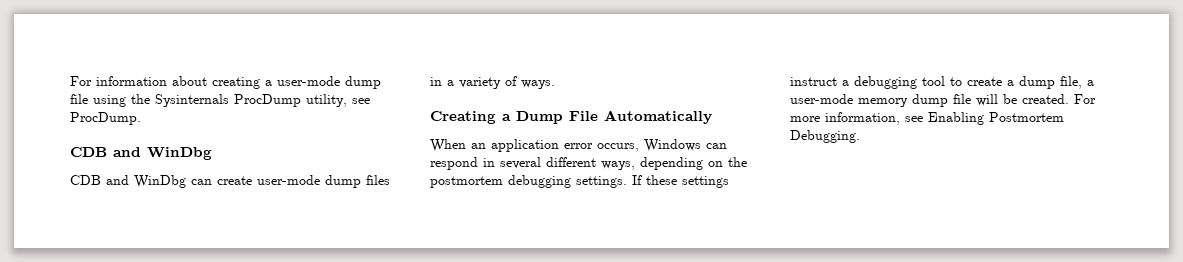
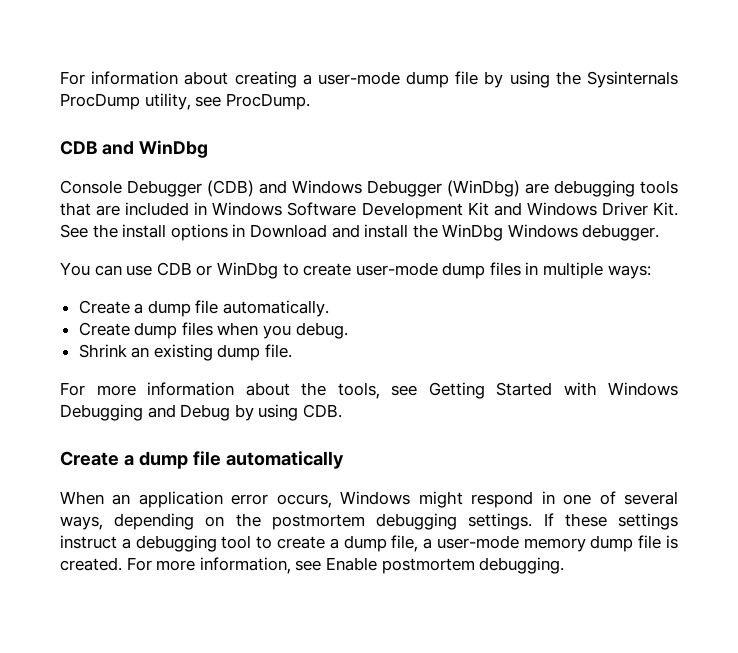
(88, 99) none -> [484,71,504,88] by
[70,175,212,188] CDB and WinDbg can -> [60,180,678,197] [60,202,678,219] [60,224,660,241] [60,262,299,279] Console Debugger (CDB) and Windows Debugger (WinDbg) are debugging tools that are included in Windows Software Development Kit and Windows Driver Kit. See the install options in Download and install the WinDbg Windows debugger. // You can use CDB or WinDbg to
[447,76,555,89] [430,110,712,124] a variety of ways. // Creating a Dump File Automatically -> [543,262,651,279] [78,300,330,317] [78,322,348,339] [78,344,293,361] [60,382,678,399] [60,404,342,421] [60,451,344,469] multiple ways: // Create a dump file automatically. // Create dump files when you debug. // Shrink an existing dump file. // For more information about the tools, see Getting Started with Windows Debugging and Debug by using CDB. // Create a dump file automatically
[706,143,727,149] can -> [418,491,463,508] might
[500,157,596,169] several different -> [563,491,678,505] one of several
[976,94,1017,106] will be -> [666,535,679,549] is
[928,112,1064,125] [790,130,860,143] Enabling Postmortem Debugging. -> [325,557,565,574] Enable postmortem debugging.

